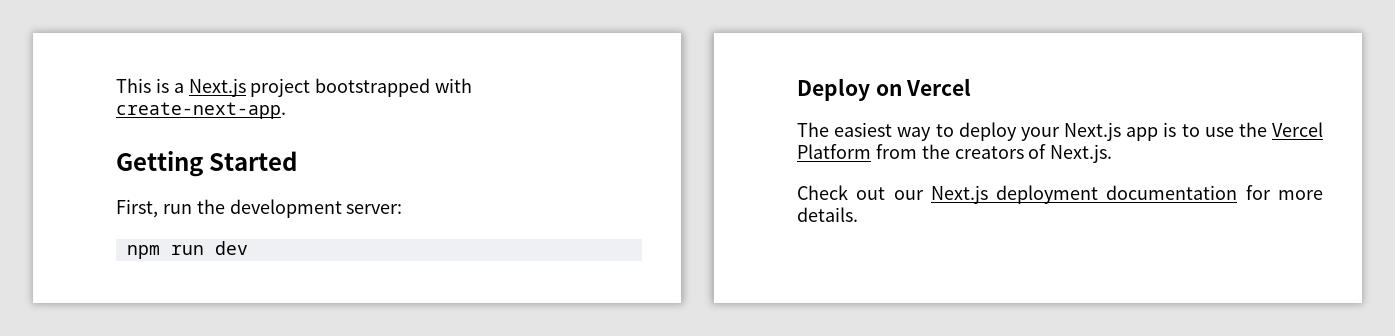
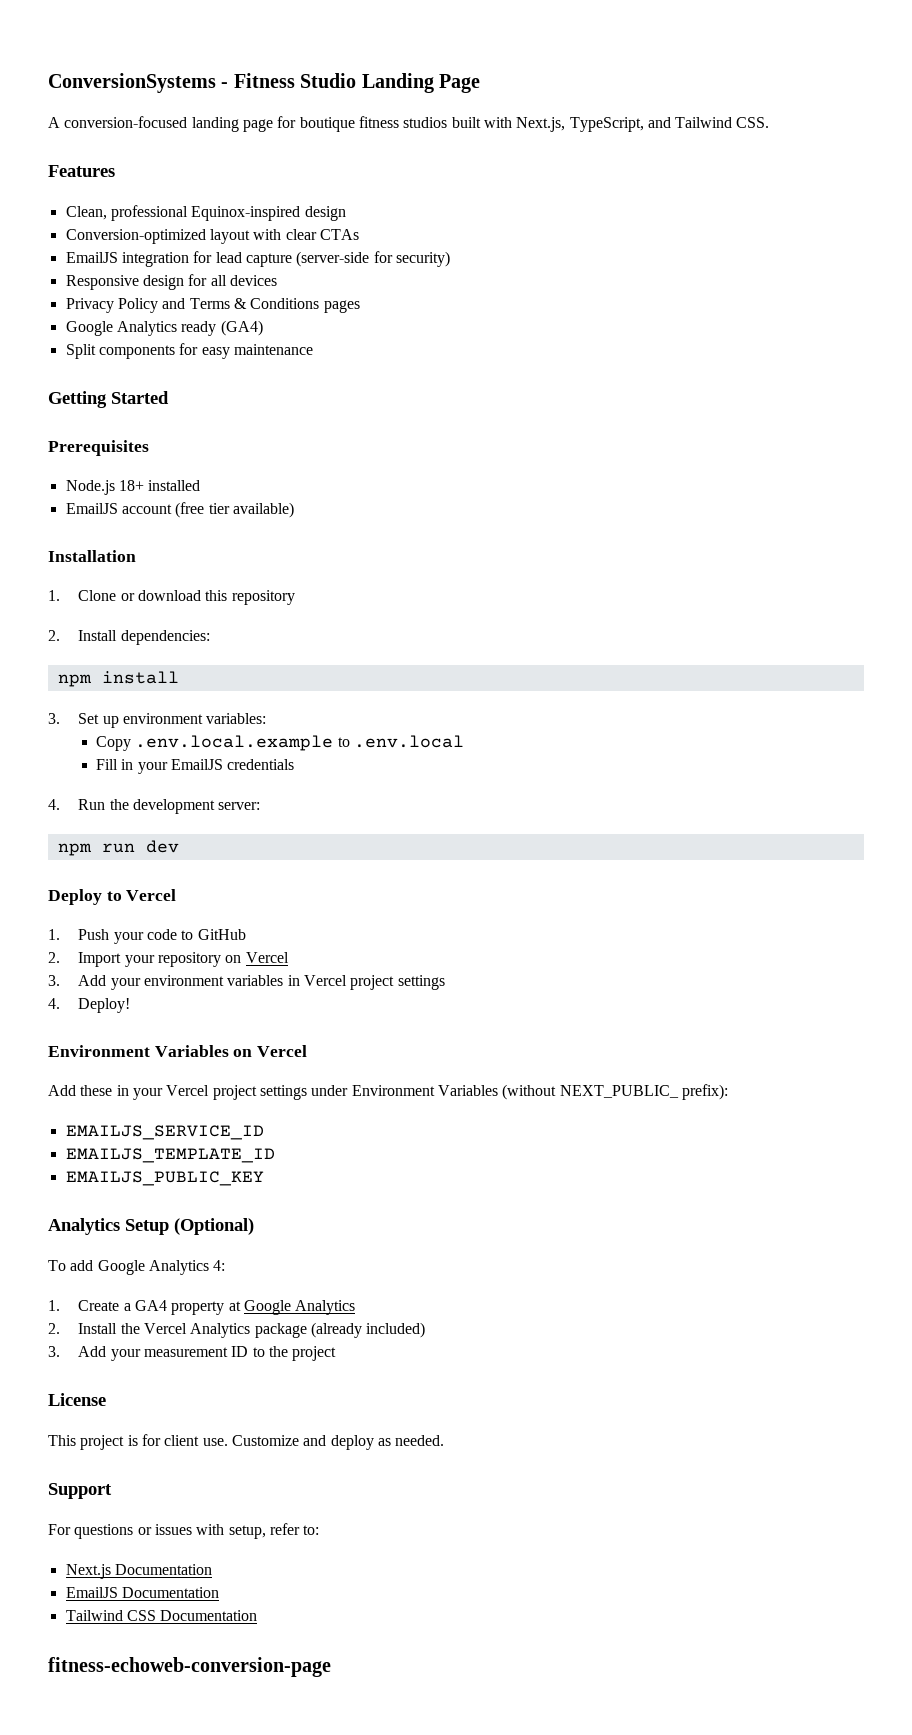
[116,78,473,97] [116,102,286,119] [116,151,298,177] [116,199,192,218] This is a Next.js project bootstrapped with create-next-app. // Getting Started // First, run -> [48,73,480,93] [48,116,770,132] [48,165,115,177] [65,205,346,221] [65,229,359,244] [65,251,450,267] [65,274,277,290] [65,298,360,313] [65,320,263,336] [65,343,313,359] [48,391,169,408] [48,440,149,456] [65,480,201,495] [65,502,294,518] [48,550,136,562] [48,590,295,605] [48,630,210,645] [57,671,179,687] [48,713,267,728] [96,735,465,751] [96,759,295,774] [48,799,106,810] ConversionSystems - Fitness Studio Landing Page // A conversion-focused landing page for boutique fitness studios built with Next.js, TypeScript, and Tailwind CSS. // Features // Clean, professional Equinox-inspired design // Conversion-optimized layout with clear CTAs // EmailJS integration for lead capture (server-side for security) // Responsive design for all devices // Privacy Policy and Terms & Conditions pages // Google Analytics ready (GA4) // Split components for easy maintenance // Getting Started // Prerequisites // Node.js 18+ installed // EmailJS account (free tier available) // Installation // 1. Clone or download this repository // 2. Install dependencies: // npm install // 3. Set up environment variables: // Copy .env.local.example to .env.local // Fill in your EmailJS credentials // 4. Run
[875,78,972,96] [797,122,1324,141] [797,144,1113,163] [797,185,1323,204] [797,207,858,222] on Vercel // The easiest way to deploy your Next.js app is to use the Vercel Platform from the creators of Next.js. // Check out our Next.js deployment documentation for more details. -> [106,889,177,901] [48,929,246,944] [48,952,289,967] [48,975,445,990] [48,998,131,1013] [48,1045,308,1057] [48,1084,728,1100] [65,1125,264,1140] [65,1148,275,1163] [65,1171,264,1186] [48,1218,254,1235] [48,1260,226,1275] [48,1300,356,1315] [48,1322,426,1338] [48,1346,337,1361] [48,1393,106,1406] [48,1434,445,1450] [48,1483,112,1499] [48,1523,320,1539] [65,1564,212,1579] [65,1587,219,1598] [65,1610,258,1621] [48,1657,331,1677] to Vercel // 1. Push your code to GitHub // 2. Import your repository on Vercel // 3. Add your environment variables in Vercel project settings // 4. Deploy! // Environment Variables on Vercel // Add these in your Vercel project settings under Environment Variables (without NEXT_PUBLIC_ prefix): // EMAILJS_SERVICE_ID // EMAILJS_TEMPLATE_ID // EMAILJS_PUBLIC_KEY // Analytics Setup (Optional) // To add Google Analytics 4: // 1. Create a GA4 property at Google Analytics // 2. Install the Vercel Analytics package (already included) // 3. Add your measurement ID to the project // License // This project is for client use. Customize and deploy as needed. // Support // For questions or issues with setup, refer to: // Next.js Documentation // EmailJS Documentation // Tailwind CSS Documentation // fitness-echoweb-conversion-page

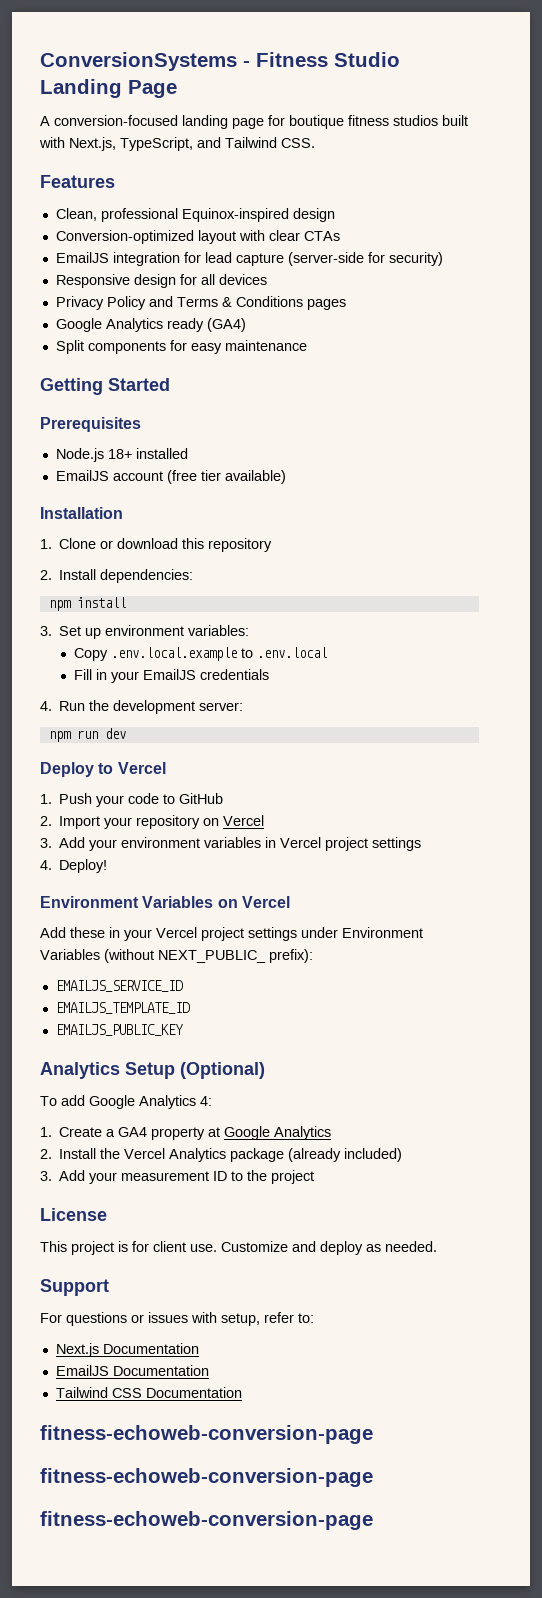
(331, 1667) none -> [40,1468,373,1487] [40,1511,373,1530] // fitness-echoweb-conversion-page // fitness-echoweb-conversion-page

